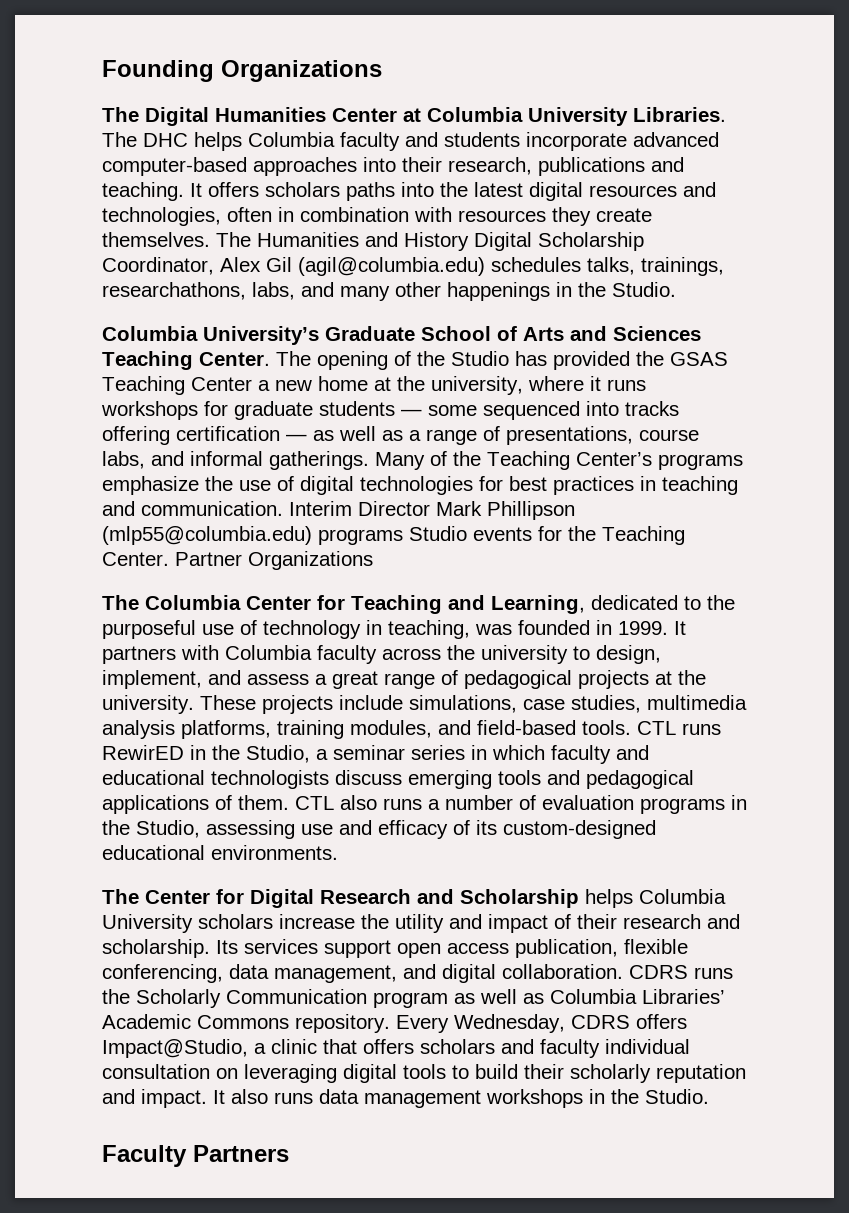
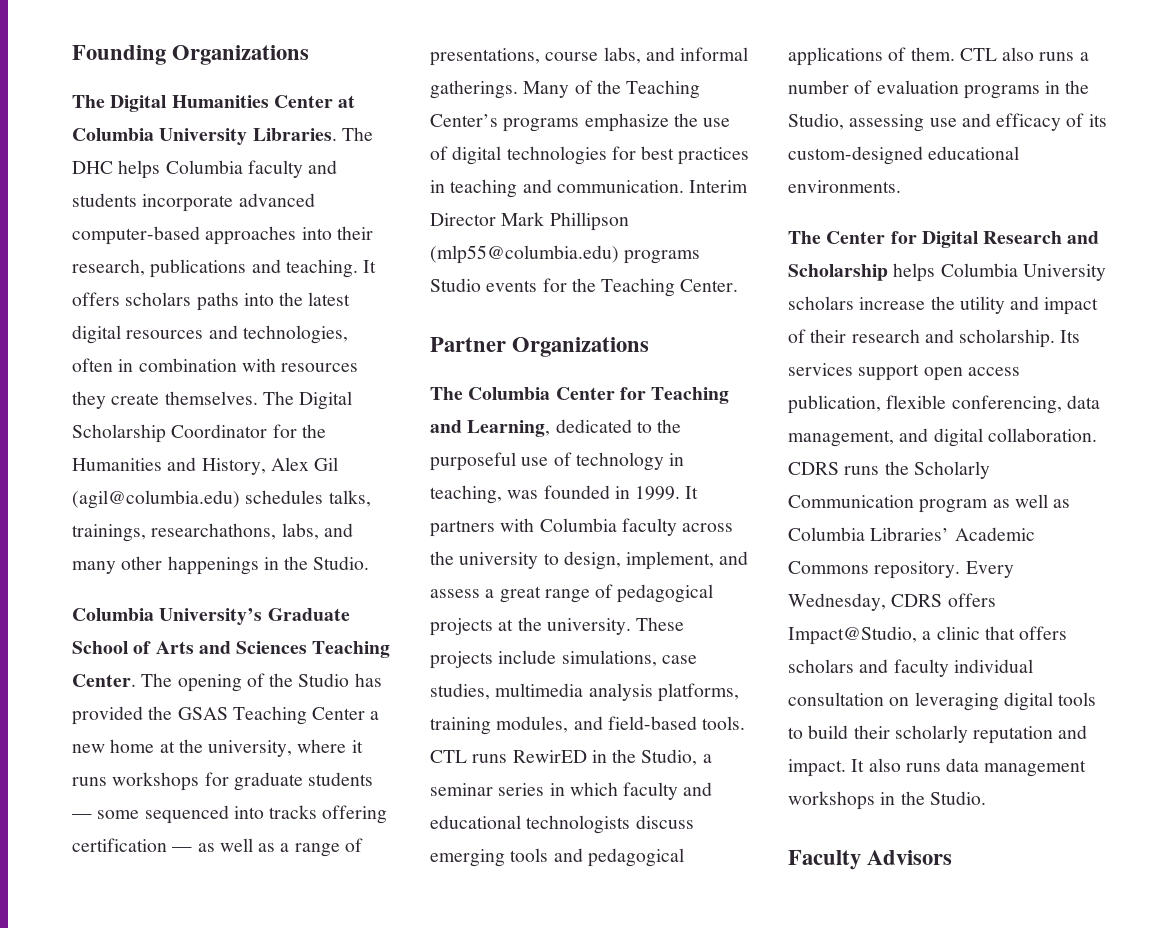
[257,232,644,251] [102,257,214,275] Humanities and History Digital Scholarship Coordinator, -> [299,391,353,410] [72,424,326,443] [72,457,266,475] Digital Scholarship Coordinator for the Humanities and History,
(169, 559) none -> (739, 285) //
[193,1145,289,1162] Partners -> [867,850,953,865] Advisors

